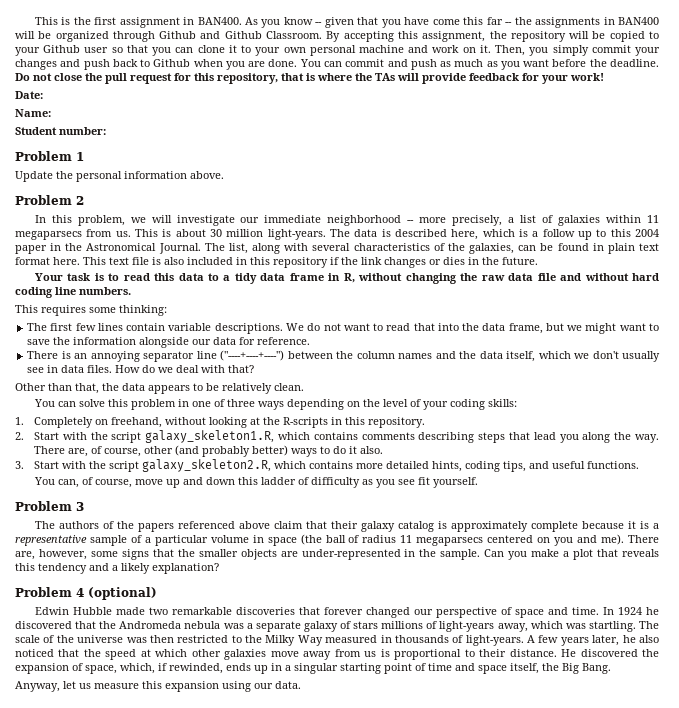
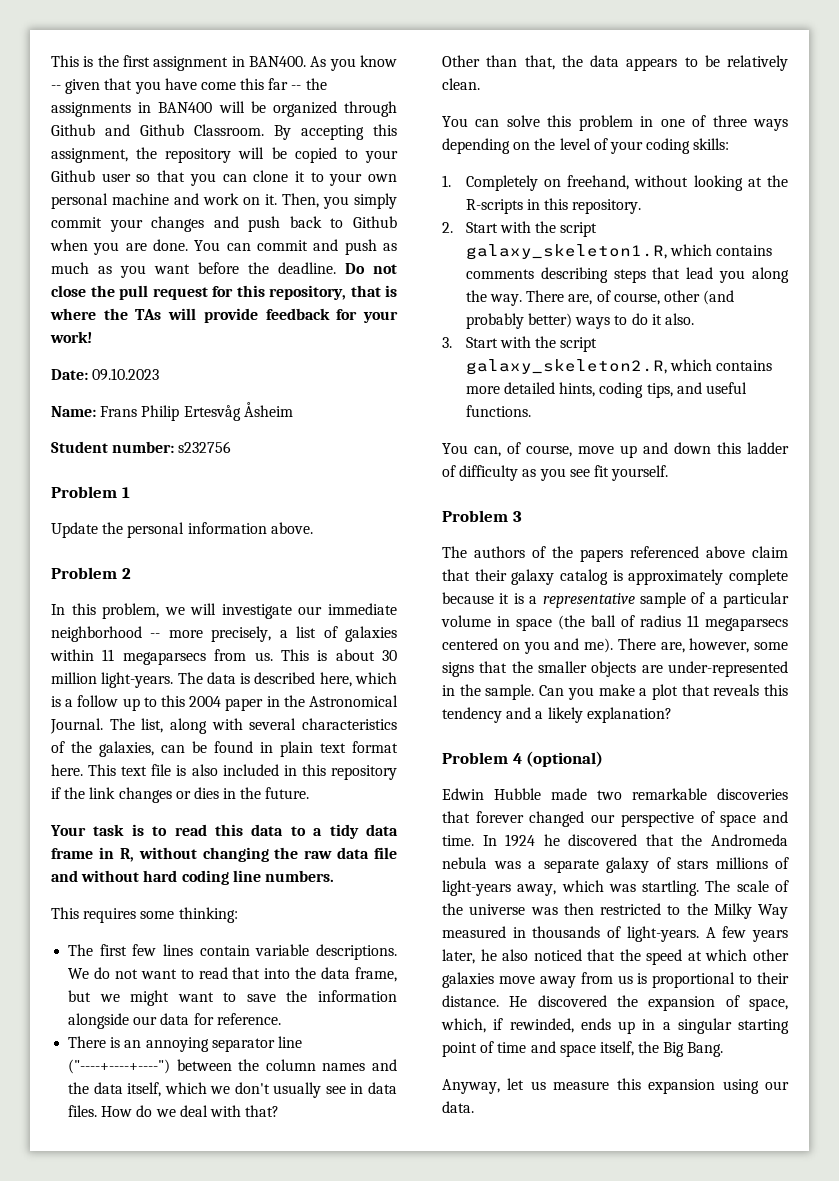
(43, 95) none -> [92,368,160,381] 09.10.2023
(51, 113) none -> [100,402,293,421] Frans Philip Ertesvåg Åsheim
(106, 131) none -> [178,441,232,453] s232756

